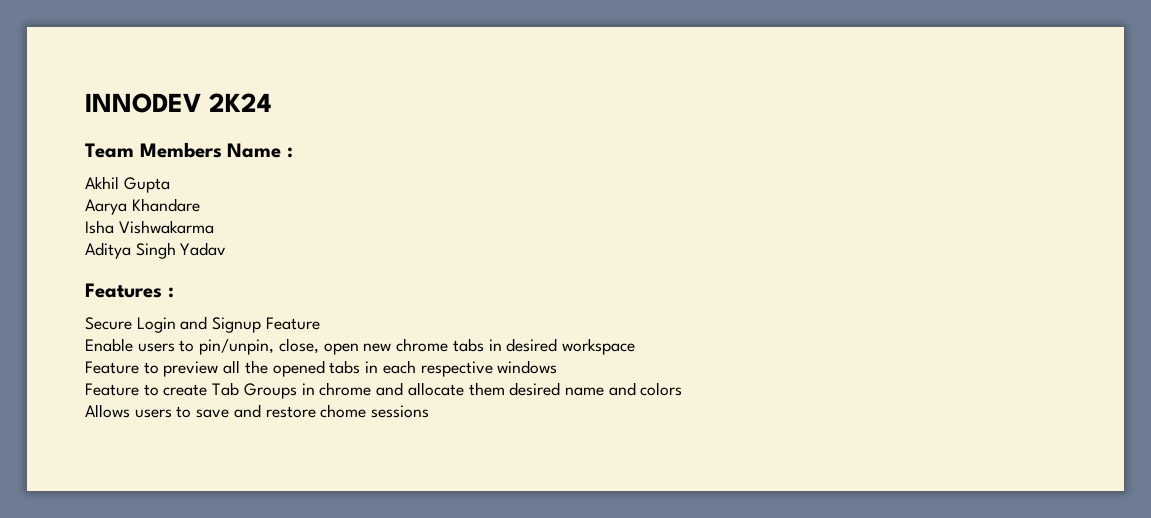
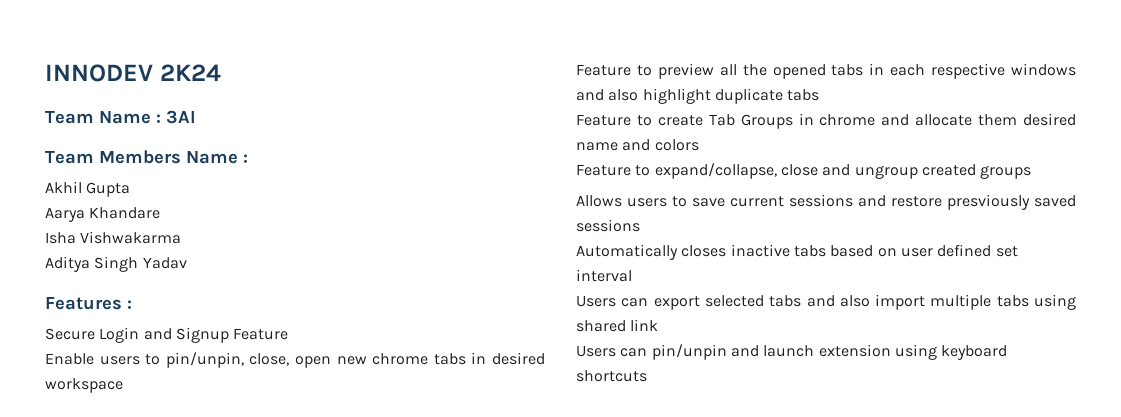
(272, 102) none -> [45,110,196,124] // Team Name : 3AI
(558, 367) none -> [576,88,820,104] and also highlight duplicate tabs
[85,404,430,418] Allows users to save and restore chome sessions -> [576,163,1032,179] [576,194,1076,210] [576,219,640,232] [576,244,1018,260] [576,269,632,282] [576,294,1076,310] [576,319,659,332] [576,344,1008,360] [576,370,647,382] Feature to expand/collapse, close and ungroup created groups // Allows users to save current sessions and restore presviously saved sessions // Automatically closes inactive tabs based on user defined set interval // Users can export selected tabs and also import multiple tabs using shared link // Users can pin/unpin and launch extension using keyboard shortcuts

